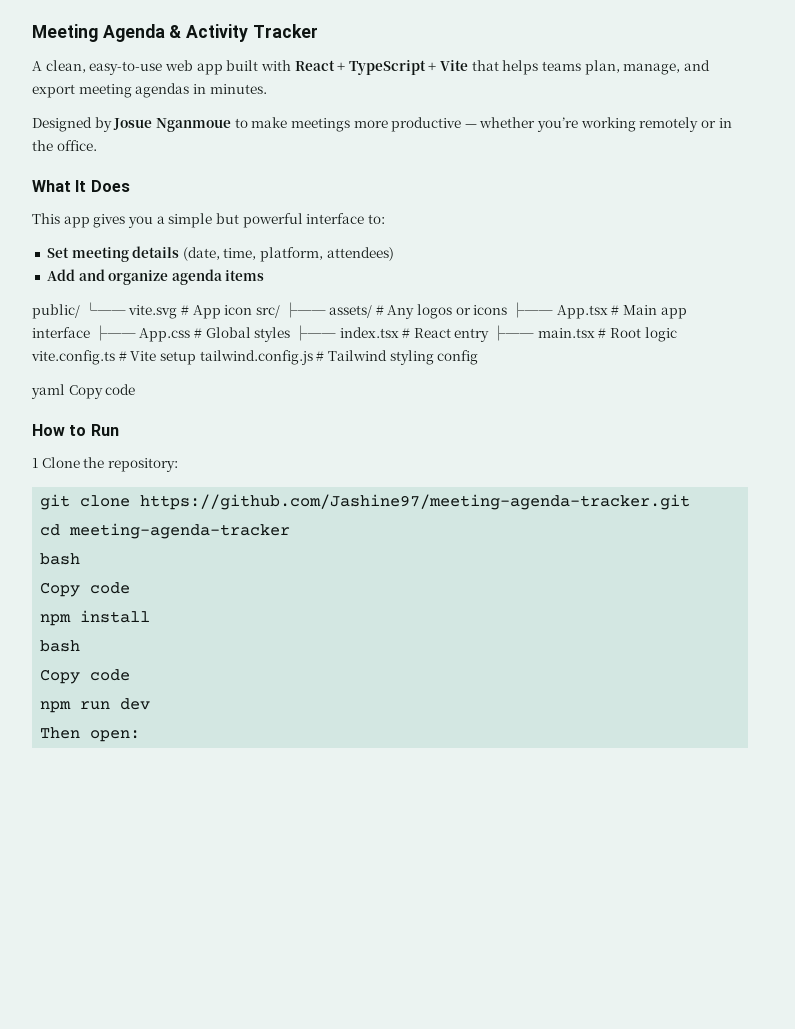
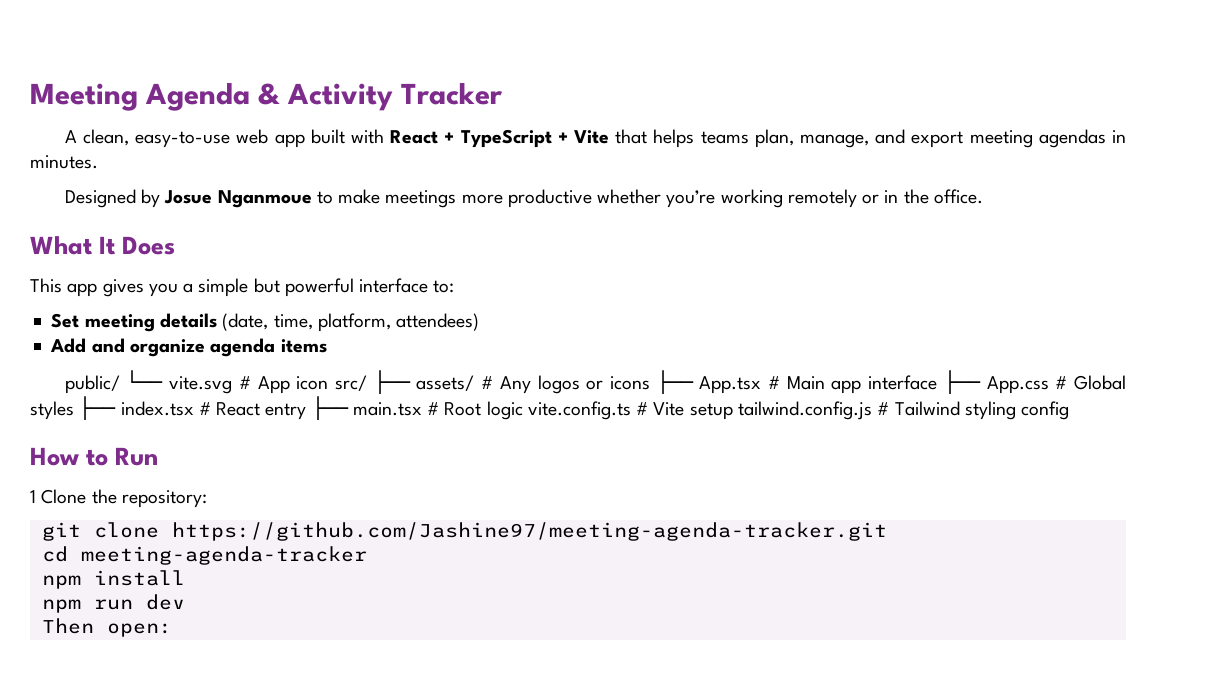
[464,124,477,128] — -> (592, 198) none
[31,384,136,399] // yaml Copy code -> (1070, 410) none
[40,553,81,565] [40,582,131,597] // bash // Copy code -> (367, 555) none
[40,640,81,652] [40,669,131,684] // bash // Copy code -> (185, 578) none

